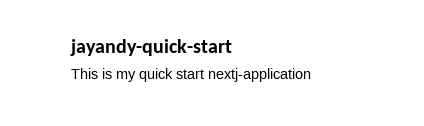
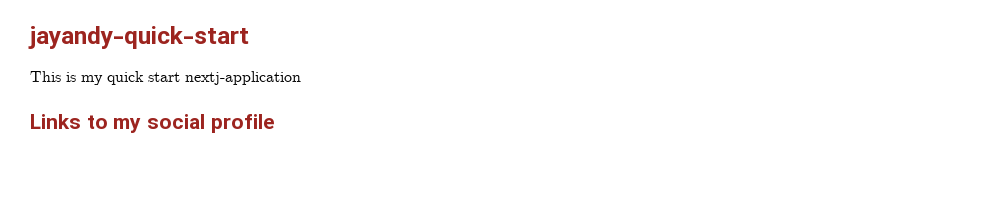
(311, 75) none -> [30,114,274,133] // Links to my social profile

